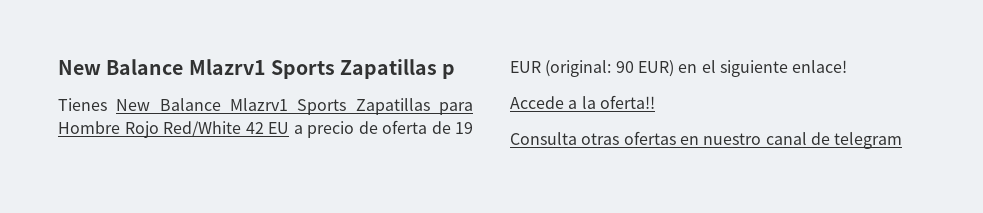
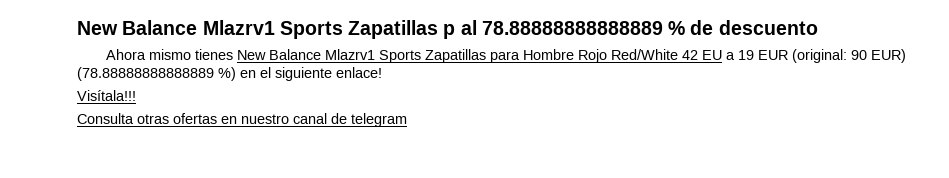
[58,98,107,111] // Tienes -> [460,20,818,35] [105,49,233,60] al 78.88888888888889 % de descuento // Ahora mismo tienes
[307,120,451,138] precio de oferta de -> (735, 56) none
(674, 68) none -> [77,67,236,81] (78.88888888888889 %)
[510,95,655,109] Accede a la oferta!! -> [77,90,136,101] Visítala!!!

